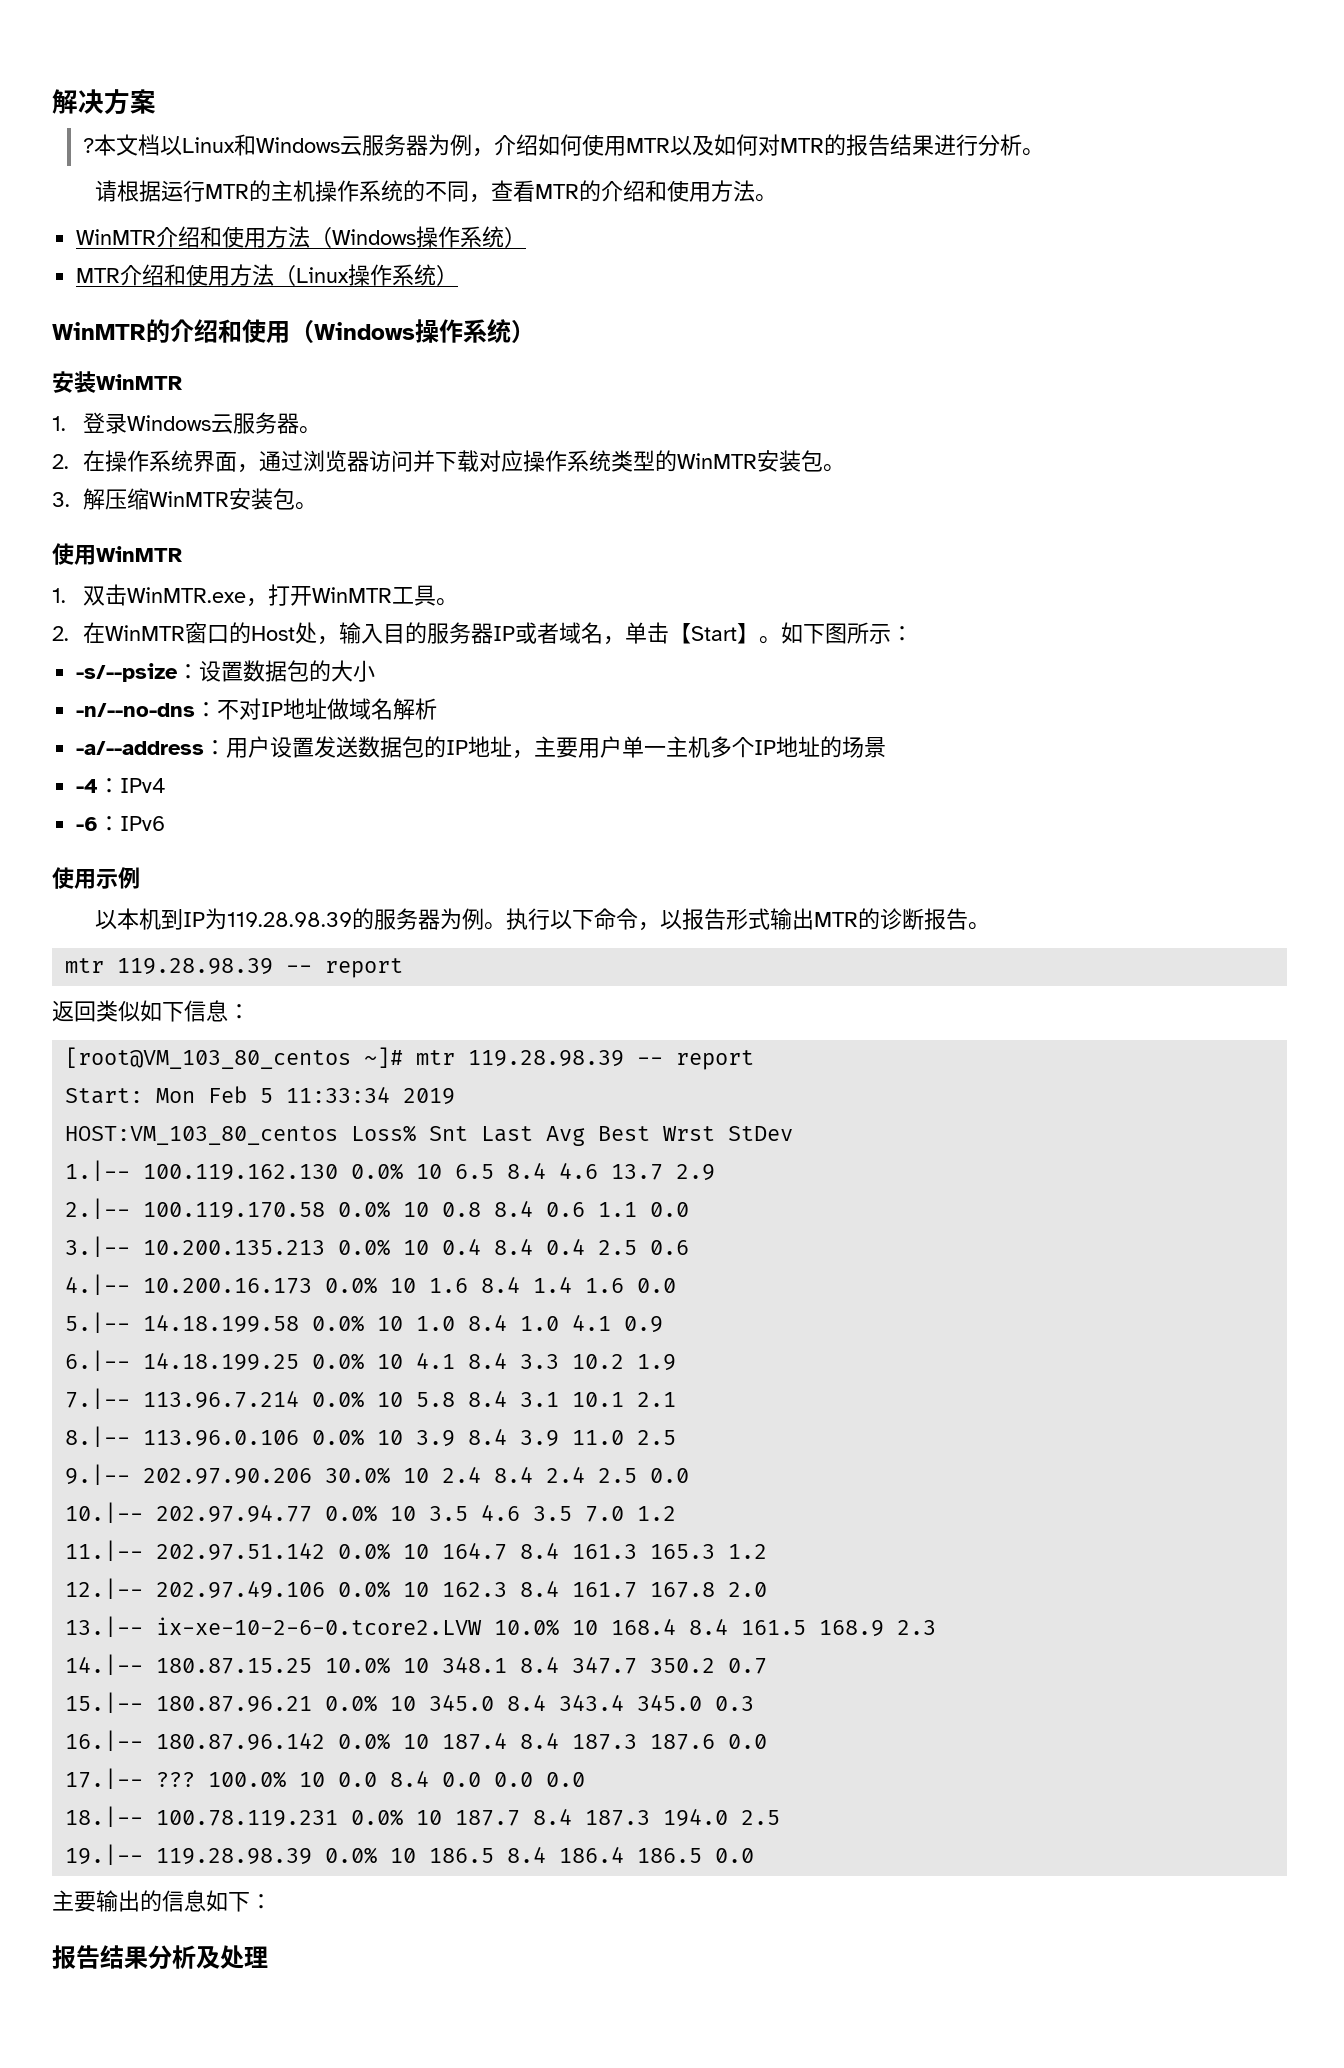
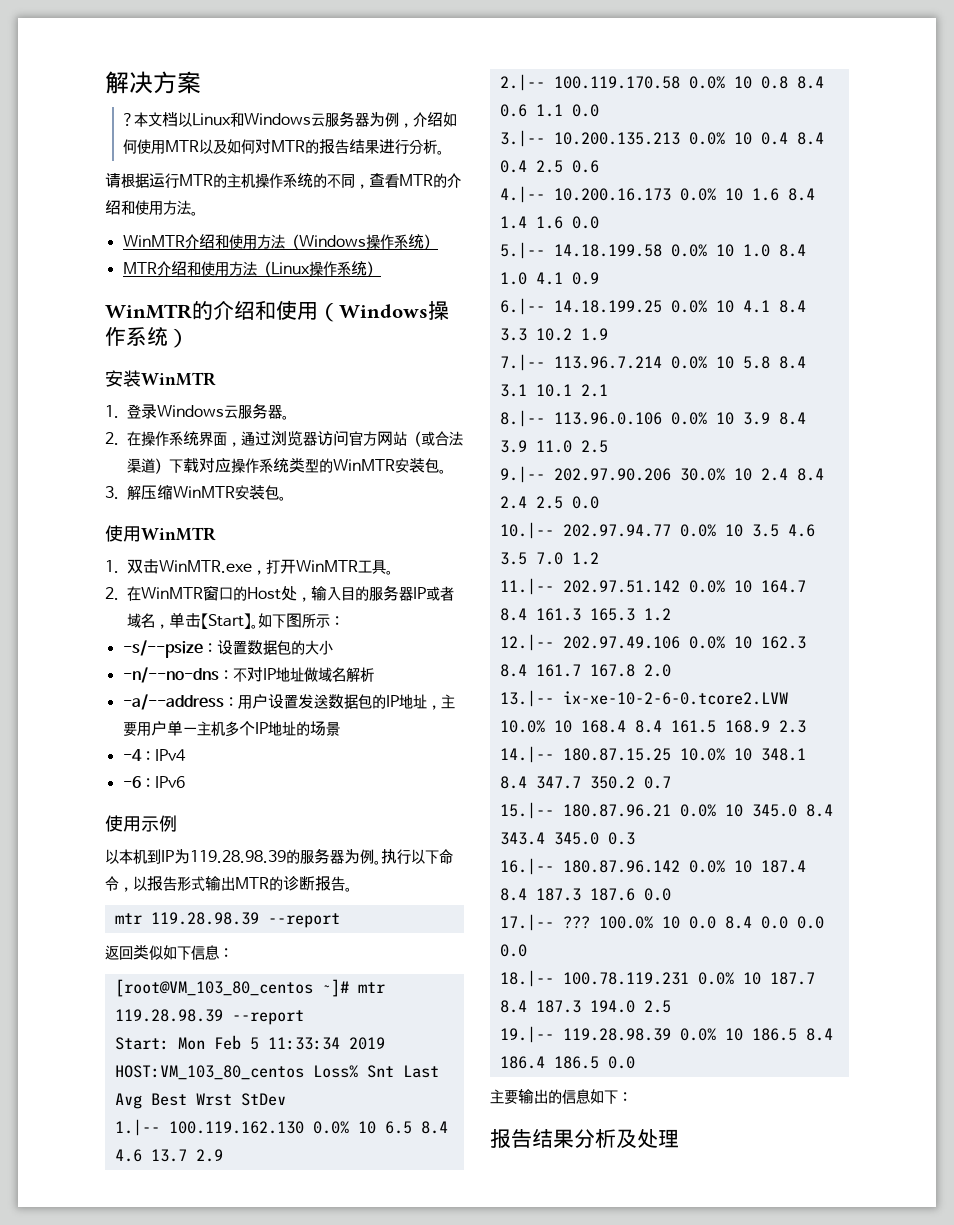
[412,450,435,472] 并 -> [349,431,463,447] [127,458,169,474] 官方网站（或合法渠道）
[286,958,404,978] -- report -> [267,913,340,928] --report
[637,1050,755,1070] -- report -> [231,1010,304,1025] --report

